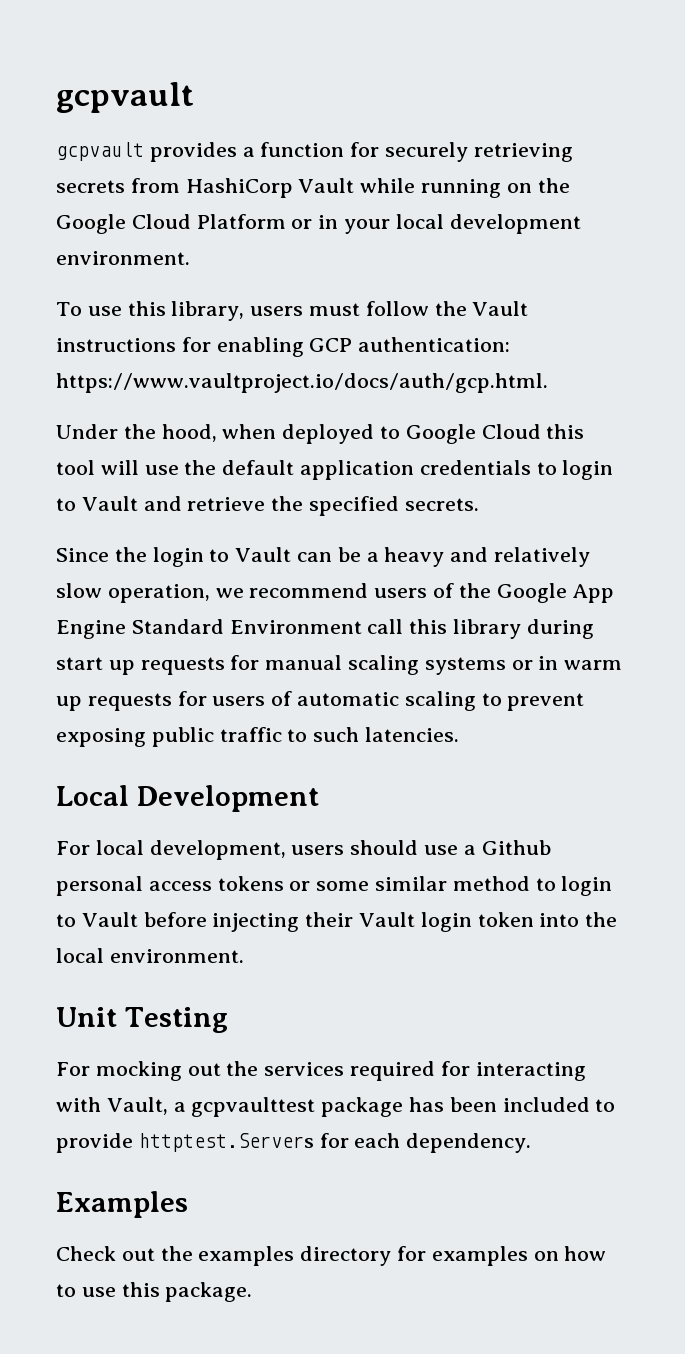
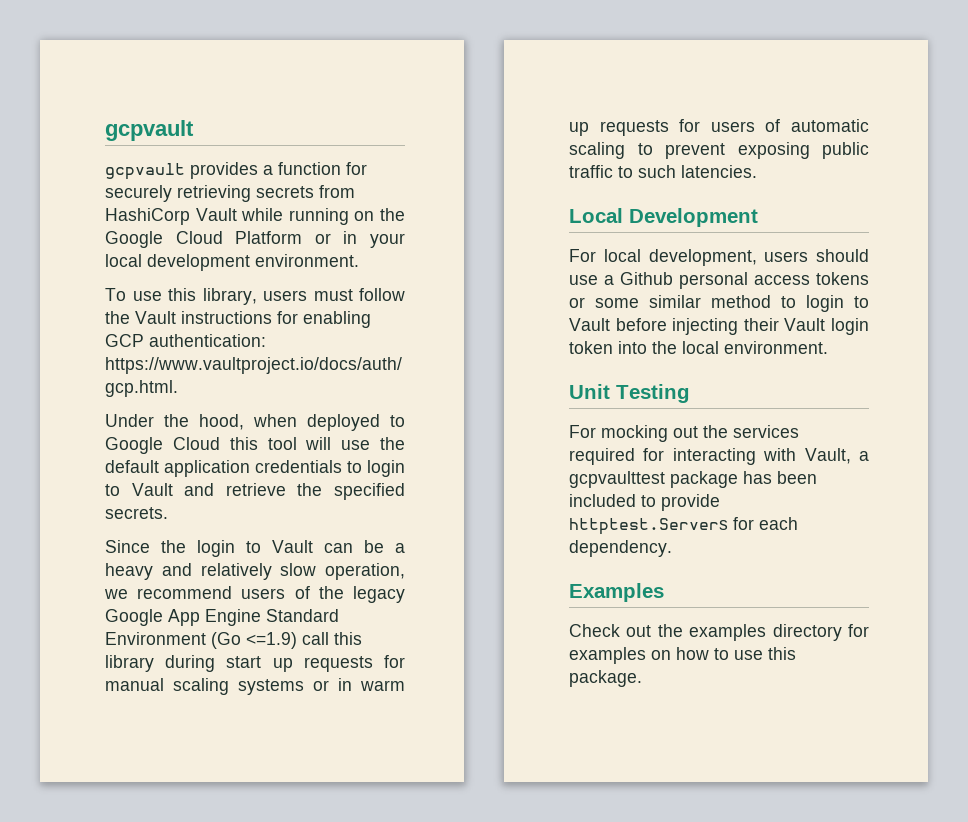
(491, 590) none -> [353,586,405,603] legacy
(362, 627) none -> [211,632,297,649] (Go <=1.9)

